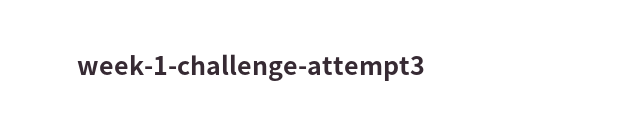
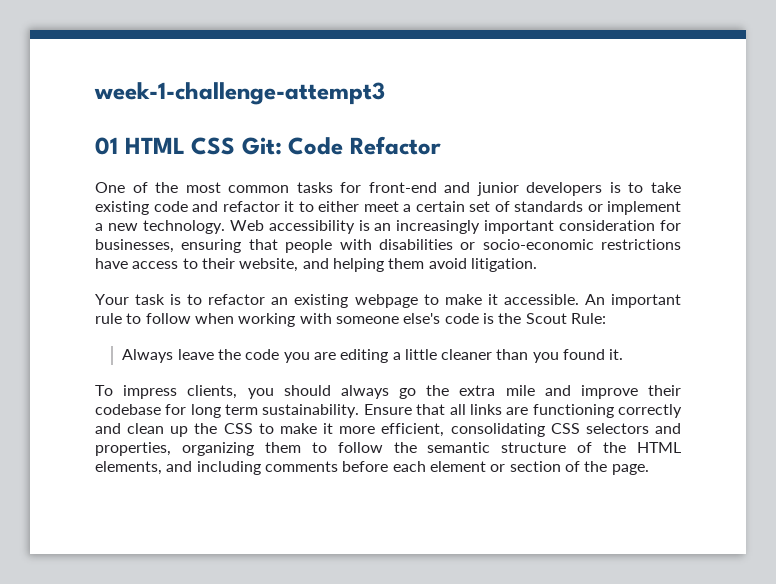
(425, 67) none -> [95,136,442,155] [95,182,682,196] [95,201,681,215] [95,220,682,234] [95,239,681,253] [95,258,537,272] [95,294,682,308] [95,313,606,327] [122,349,624,363] [95,385,681,399] [95,404,683,418] [95,423,681,437] [95,442,682,456] [95,461,649,475] // 01 HTML CSS Git: Code Refactor // One of the most common tasks for front-end and junior developers is to take existing code and refactor it to either meet a certain set of standards or implement a new technology. Web accessibility is an increasingly important consideration for businesses, ensuring that people with disabilities or socio-economic restrictions have access to their website, and helping them avoid litigation. // Your task is to refactor an existing webpage to make it accessible. An important rule to follow when working with someone else's code is the Scout Rule: // Always leave the code you are editing a little cleaner than you found it. // To impress clients, you should always go the extra mile and improve their codebase for long term sustainability. Ensure that all links are functioning correctly and clean up the CSS to make it more efficient, consolidating CSS selectors and properties, organizing them to follow the semantic structure of the HTML elements, and including comments before each element or section of the page.

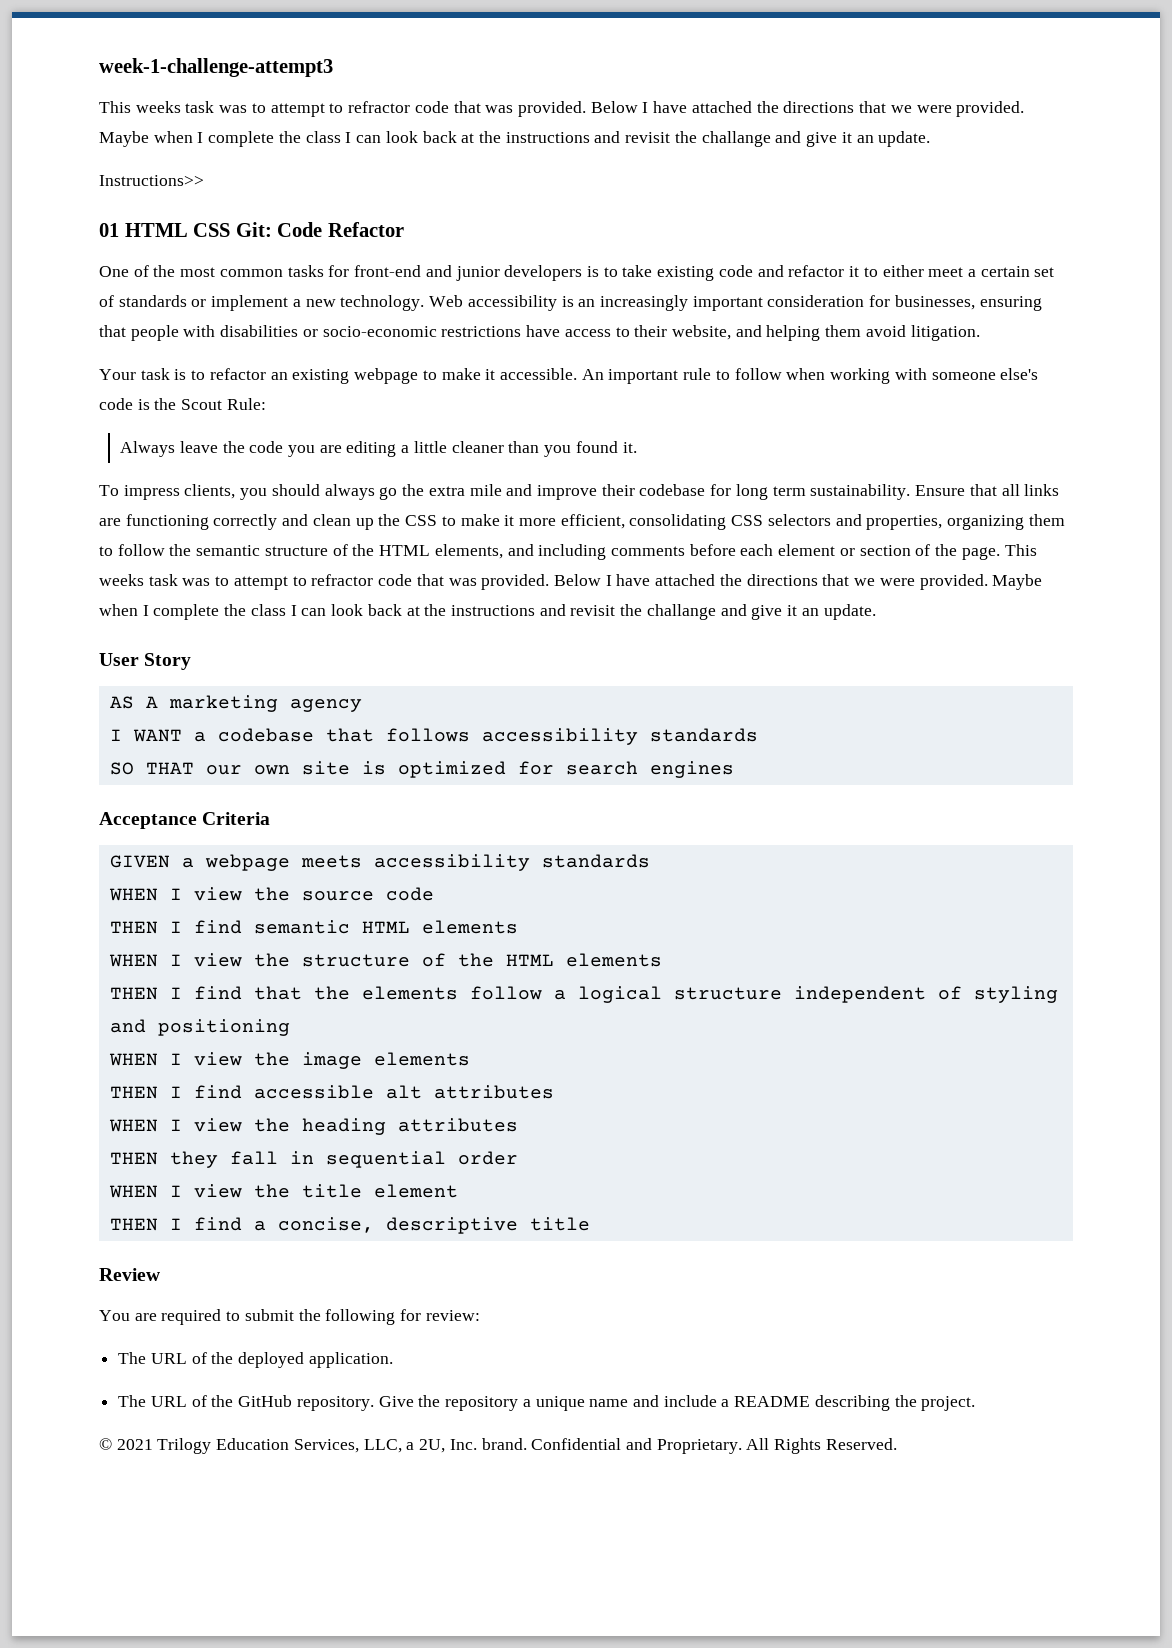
(385, 93) none -> [99,101,1025,117] [99,131,931,147] [99,175,204,186] // This weeks task was to attempt to refractor code that was provided. Below I have attached the directions that we were provided. Maybe when I complete the class I can look back at the instructions and revisit the challange and give it an update. // Instructions>>
(649, 469) none -> [1004,544,1037,556] [99,574,1043,590] [99,604,876,620] [99,653,192,670] [109,695,362,712] [109,728,758,745] [109,761,734,778] [99,812,271,829] [109,854,650,871] [108,887,434,901] [109,920,518,934] [108,953,662,967] [109,986,1058,1003] [109,1019,290,1036] [108,1052,470,1069] [109,1085,554,1099] [108,1118,518,1135] [109,1151,518,1168] [108,1184,458,1198] [109,1217,590,1234] [99,1268,160,1281] [99,1309,480,1325] [118,1352,393,1368] [118,1395,976,1411] [99,1438,897,1454] This weeks task was to attempt to refractor code that was provided. Below I have attached the directions that we were provided. Maybe when I complete the class I can look back at the instructions and revisit the challange and give it an update. // User Story // AS A marketing agency // I WANT a codebase that follows accessibility standards // SO THAT our own site is optimized for search engines // Acceptance Criteria // GIVEN a webpage meets accessibility standards // WHEN I view the source code // THEN I find semantic HTML elements // WHEN I view the structure of the HTML elements // THEN I find that the elements follow a logical structure independent of styling and positioning // WHEN I view the image elements // THEN I find accessible alt attributes // WHEN I view the heading attributes // THEN they fall in sequential order // WHEN I view the title element // THEN I find a concise, descriptive title // Review // You are required to submit the following for review: // The URL of the deployed application. // The URL of the GitHub repository. Give the repository a unique name and include a README describing the project. // © 2021 Trilogy Education Services, LLC, a 2U, Inc. brand. Confidential and Proprietary. All Rights Reserved.

